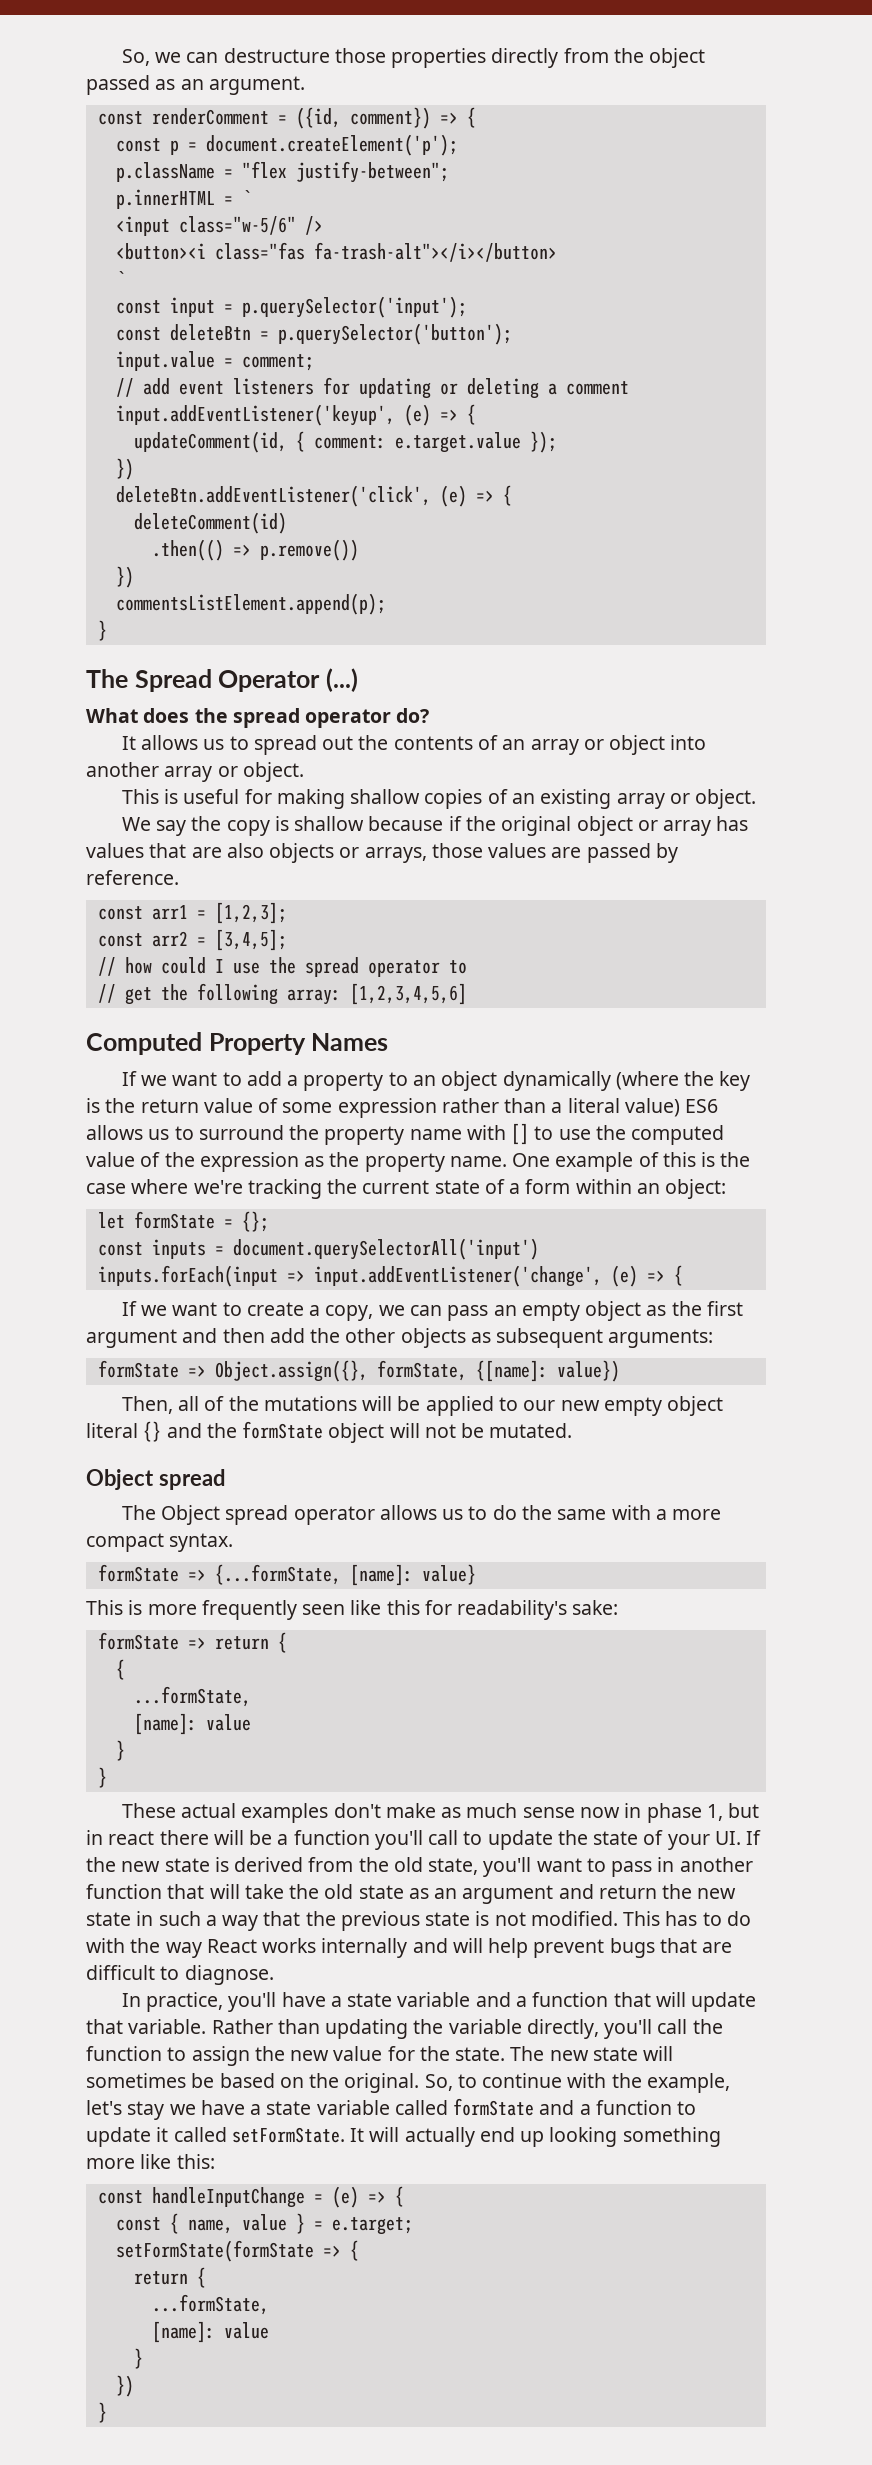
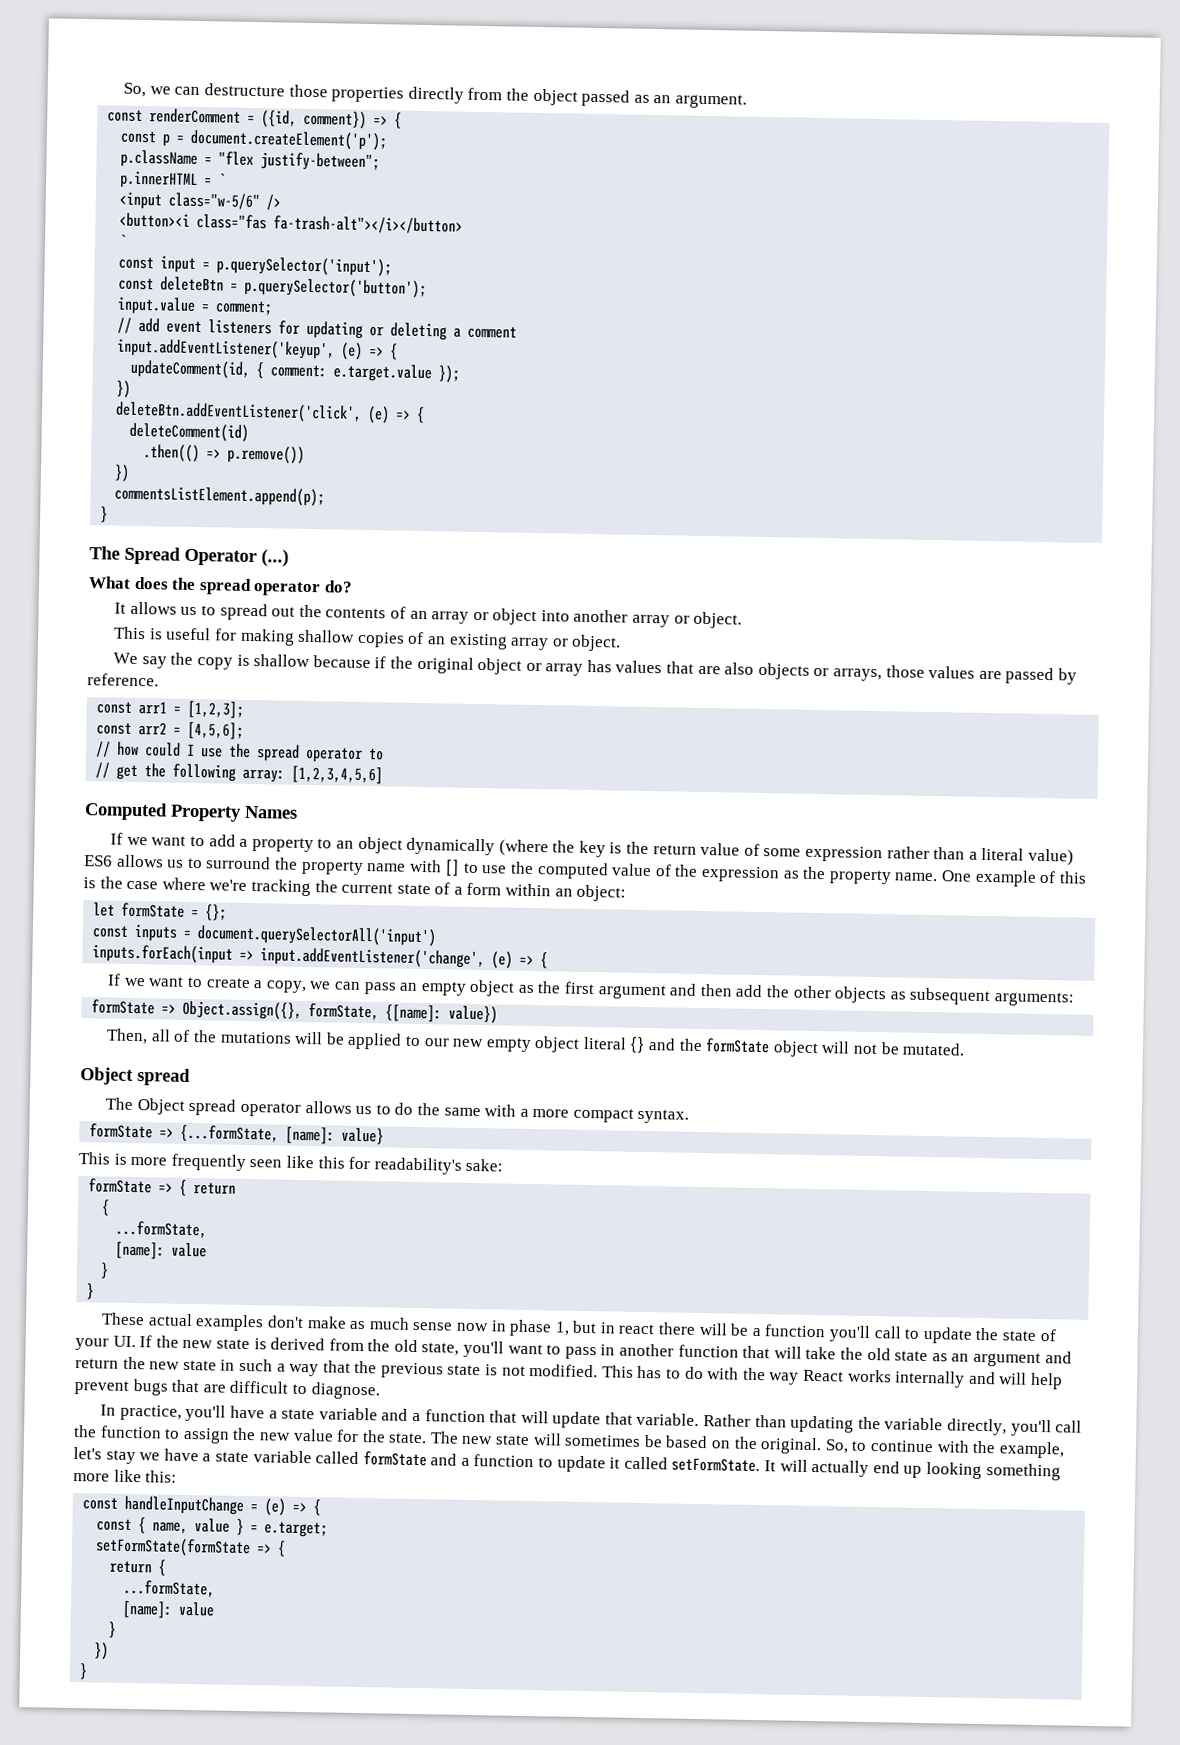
[214,929,287,951] [3,4,5]; -> [187,721,245,740] [4,5,6];
[214,1632,287,1653] return { -> [179,1179,237,1196] { return

